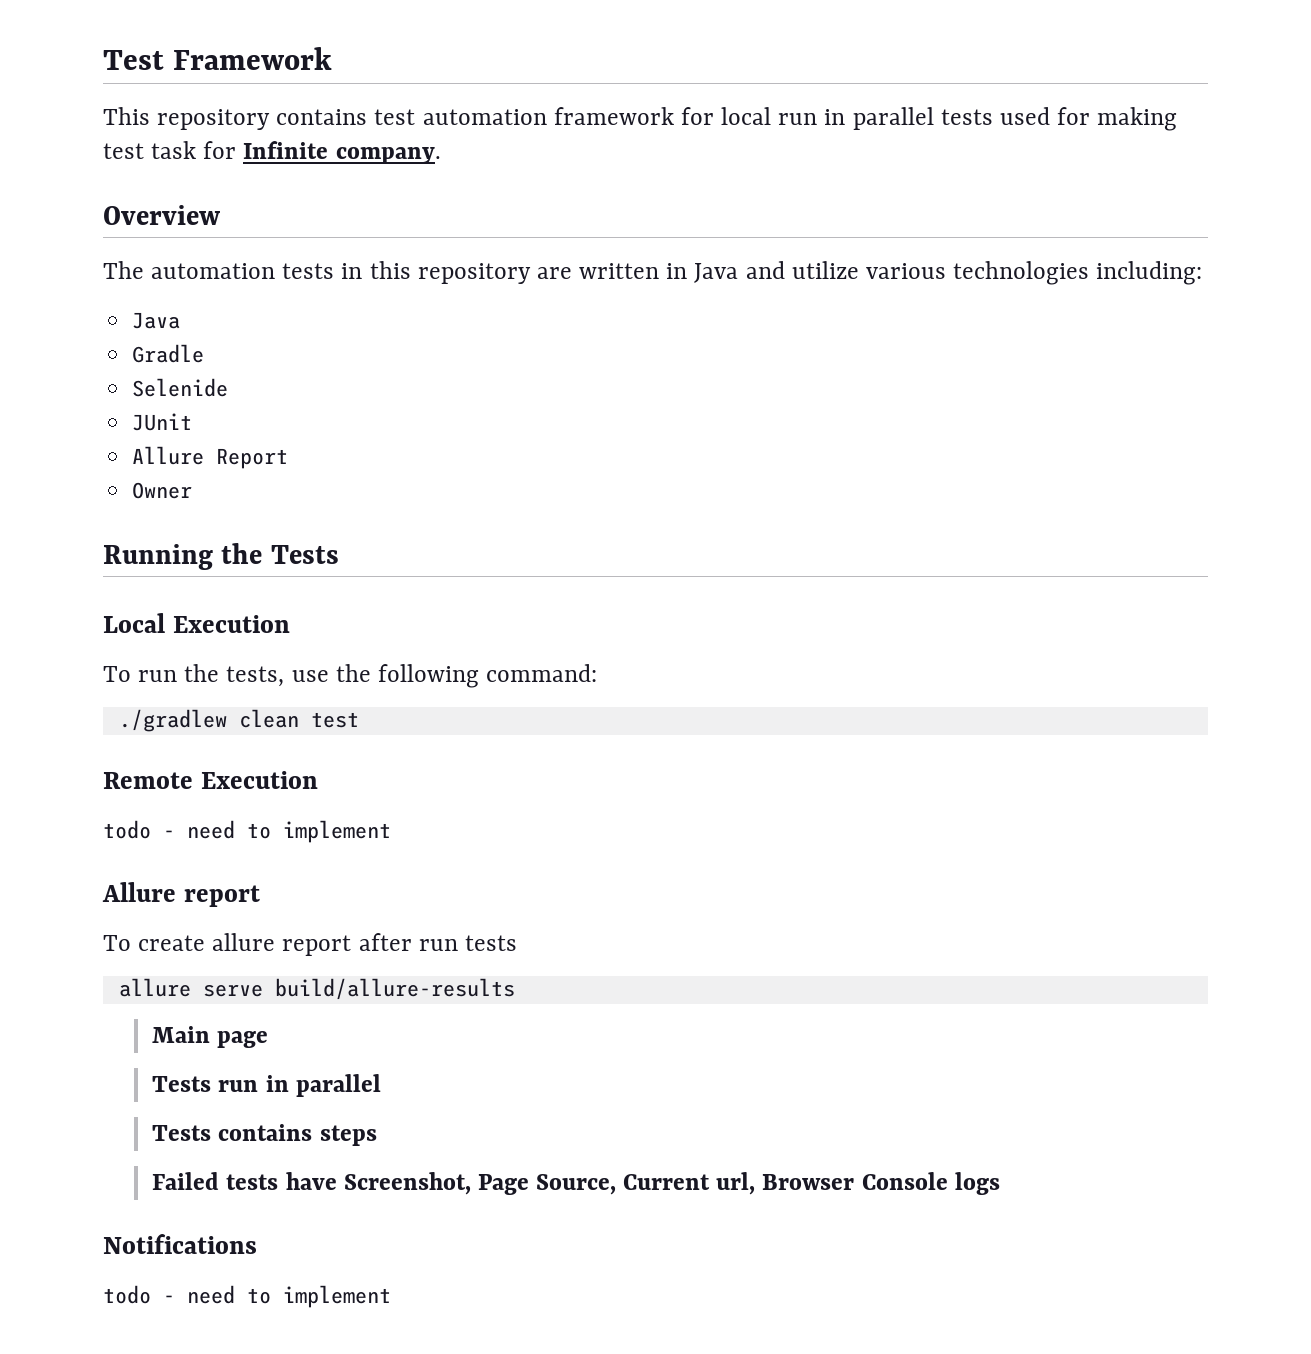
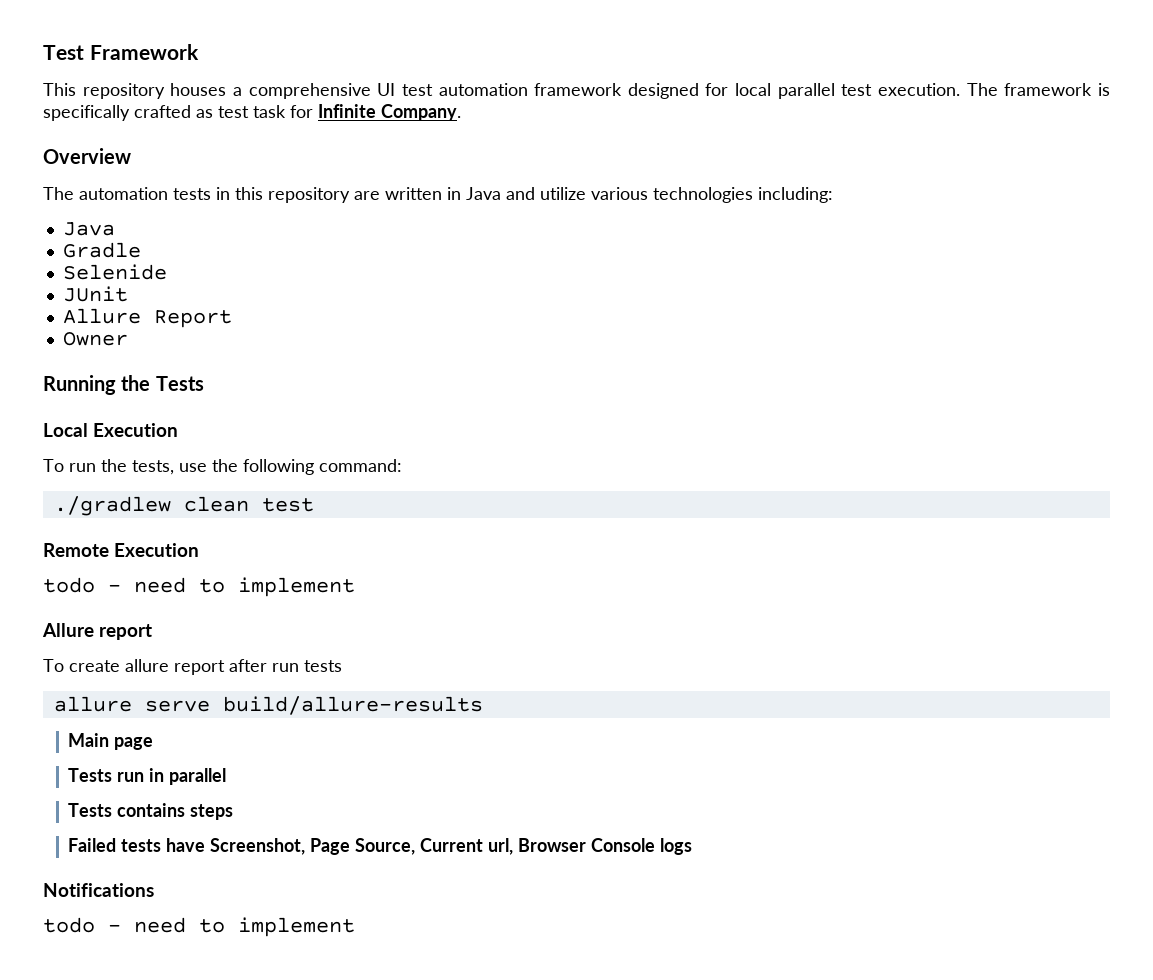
[276,109,368,125] contains -> [170,83,396,99] houses a comprehensive UI
(674, 116) none -> [627,83,699,99] designed
[778,107,1178,131] run in parallel tests used for making -> [777,83,1110,99] [43,105,213,121] parallel test execution. The framework is specifically crafted as
[335,147,441,164] company. -> [381,104,461,121] Company.

